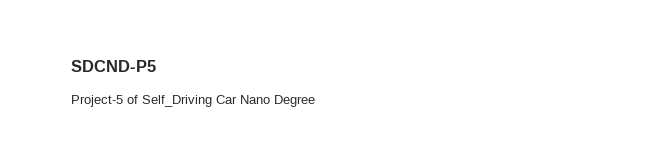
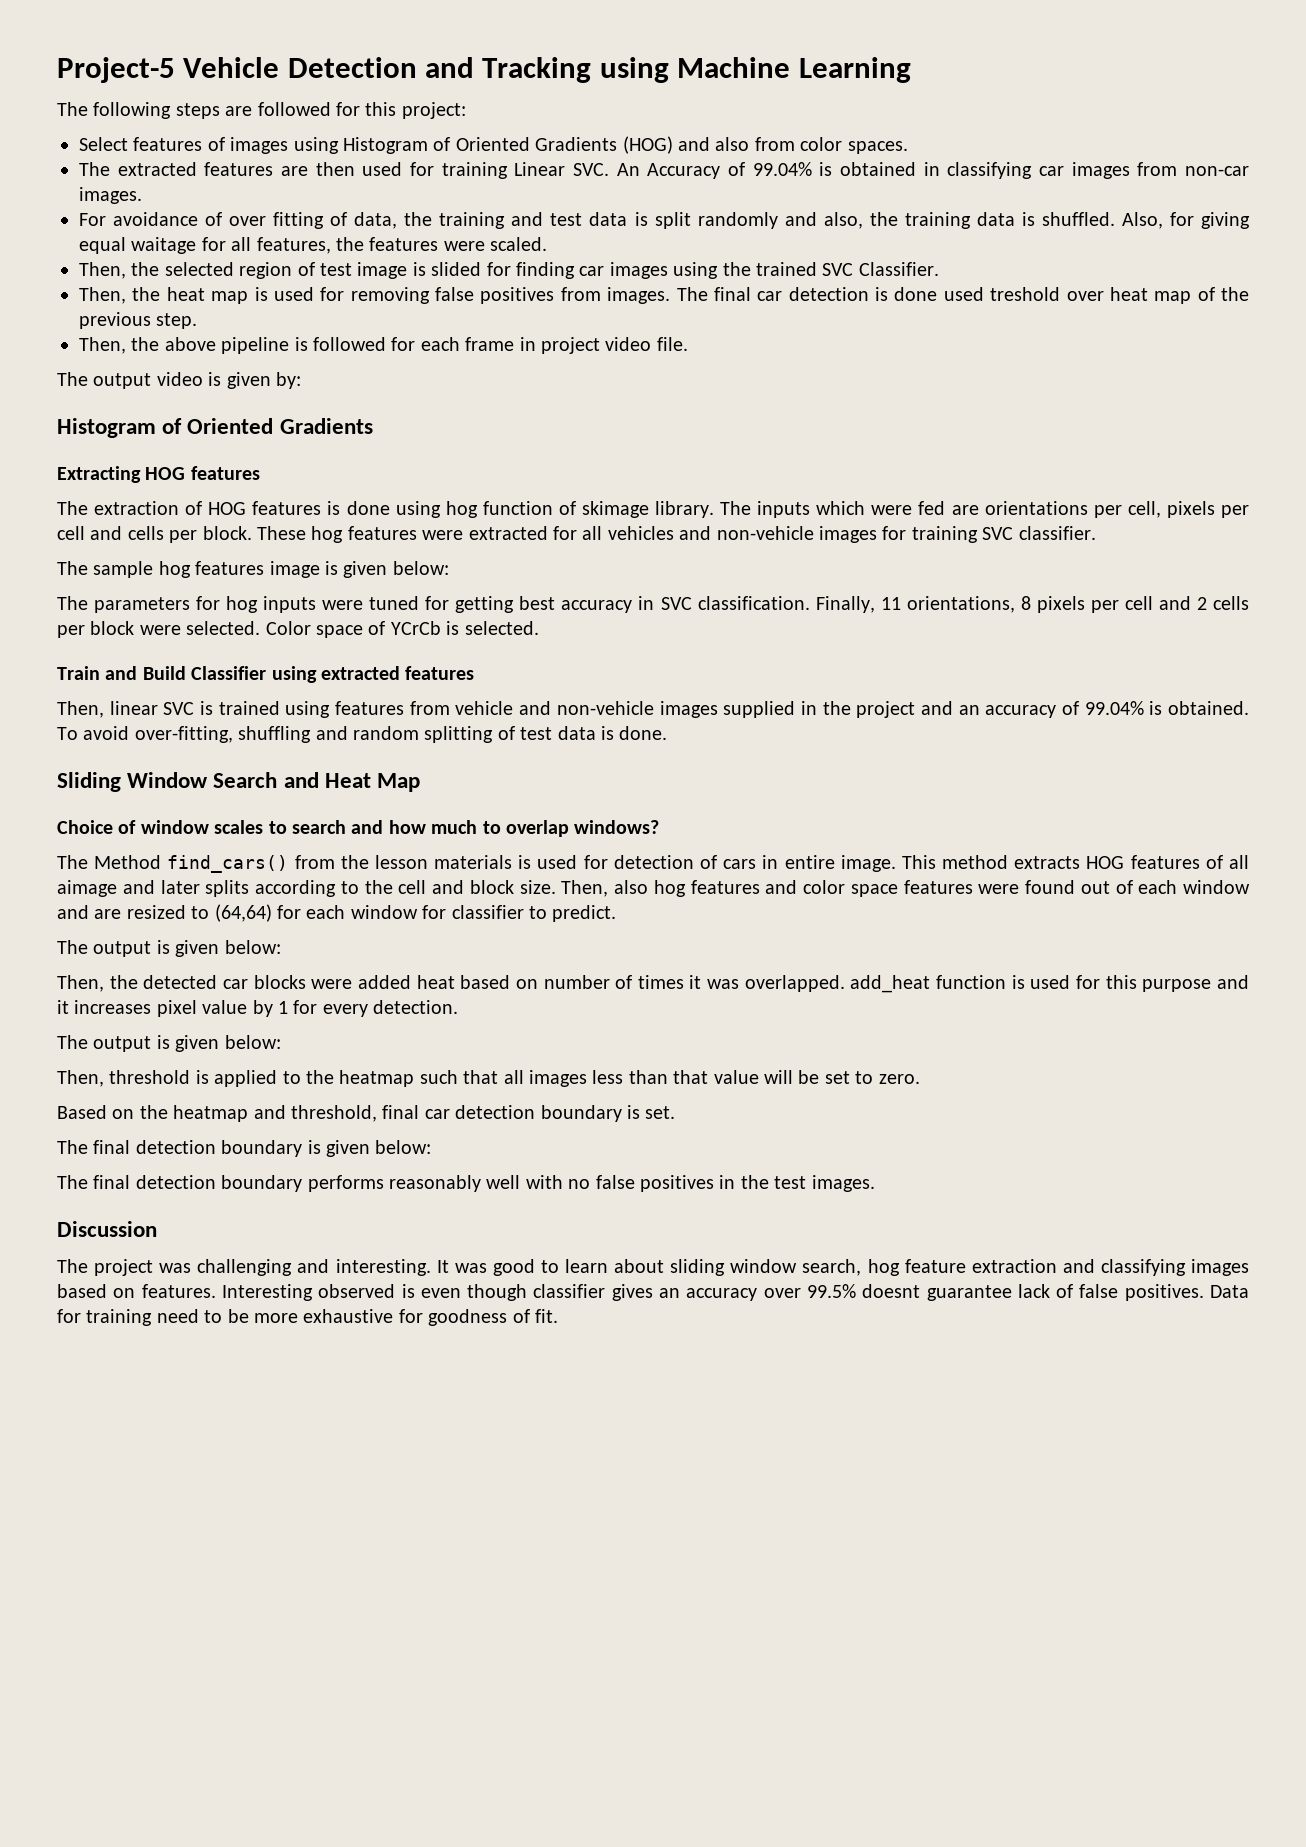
[71,60,156,72] [71,95,315,107] SDCND-P5 // Project-5 of Self_Driving Car Nano Degree -> [57,57,911,83] [57,102,466,119] [79,136,908,154] [79,162,1249,179] [79,187,142,204] [79,212,1250,229] [79,237,548,254] [79,262,939,279] [79,287,1249,304] [79,312,198,329] [79,337,688,354] [57,372,301,389] [57,418,373,438] [57,466,260,483] [57,501,1250,518] [57,526,1096,543] [57,561,449,578] [57,596,1249,613] [57,621,539,638] [57,666,475,683] [57,701,1249,718] [57,726,668,743] [57,772,421,792] [57,820,660,837] [57,855,1249,873] [57,880,1250,897] [57,904,617,922] [57,940,281,957] [57,975,1250,993] [57,1000,459,1017] [57,1035,281,1052] [57,1070,920,1087] [57,1105,676,1122] [57,1140,432,1157] [57,1175,875,1192] [57,1221,157,1237] [57,1259,1249,1276] [57,1284,1249,1301] [57,1309,558,1326] Project-5 Vehicle Detection and Tracking using Machine Learning // The following steps are followed for this project: // Select features of images using Histogram of Oriented Gradients (HOG) and also from color spaces. // The extracted features are then used for training Linear SVC. An Accuracy of 99.04% is obtained in classifying car images from non-car images. // For avoidance of over fitting of data, the training and test data is split randomly and also, the training data is shuffled. Also, for giving equal waitage for all features, the features were scaled. // Then, the selected region of test image is slided for finding car images using the trained SVC Classifier. // Then, the heat map is used for removing false positives from images. The final car detection is done used treshold over heat map of the previous step. // Then, the above pipeline is followed for each frame in project video file. // The output video is given by: // Histogram of Oriented Gradients // Extracting HOG features // The extraction of HOG features is done using hog function of skimage library. The inputs which were fed are orientations per cell, pixels per cell and cells per block. These hog features were extracted for all vehicles and non-vehicle images for training SVC classifier. // The sample hog features image is given below: // The parameters for hog inputs were tuned for getting best accuracy in SVC classification. Finally, 11 orientations, 8 pixels per cell and 2 cells per block were selected. Color space of YCrCb is selected. // Train and Build Classifier using extracted features // Then, linear SVC is trained using features from vehicle and non-vehicle images supplied in the project and an accuracy of 99.04% is obtained. To avoid over-fitting, shuffling and random splitting of test data is done. // Sliding Window Search and Heat Map // Choice of window scales to search and how much to overlap windows? // The Method find_cars() from the lesson materials is used for detection of cars in entire image. This method extracts HOG features of all aimage and later splits according to the cell and block size. Then, also hog features and color space features were found out of each window and are resized to (64,64) for each window for classifier to predict. // The output is given below: // Then, the detected car blocks were added heat based on number of times it was overlapped. add_heat function is used for this purpose and it increases pixel value by 1 for every detection. // The output is given below: // Then, threshold is applied to the heatmap such that all images less than that value will be set to zero. // Based on the heatmap and threshold, final car detection boundary is set. // The final detection boundary is given below: // The final detection boundary performs reasonably well with no false positives in the test images. // Discussion // The project was challenging and interesting. It was good to learn about sliding window search, hog feature extraction and classifying images based on features. Interesting observed is even though classifier gives an accuracy over 99.5% doesnt guarantee lack of false positives. Data for training need to be more exhaustive for goodness of fit.

